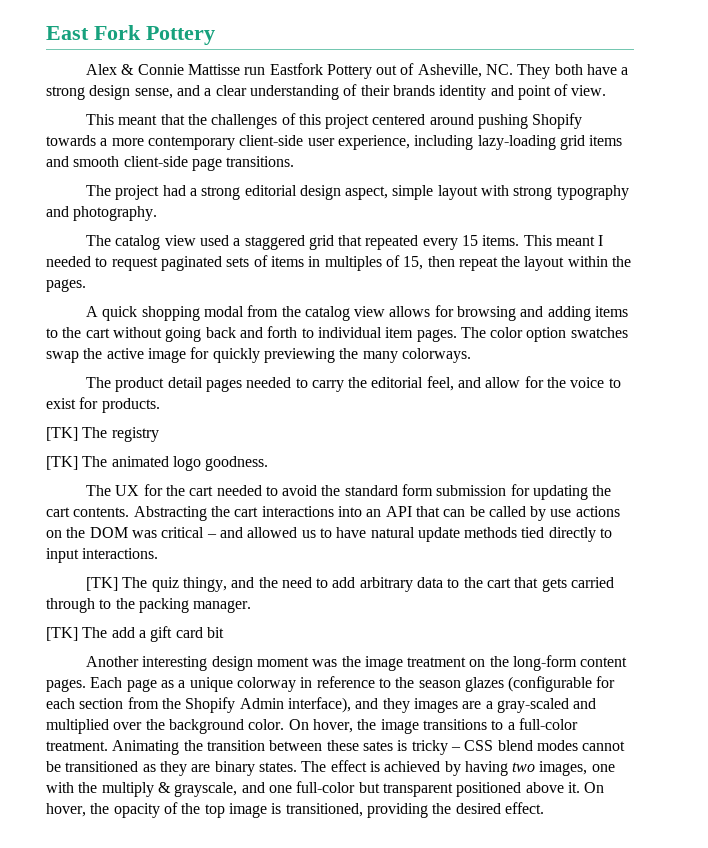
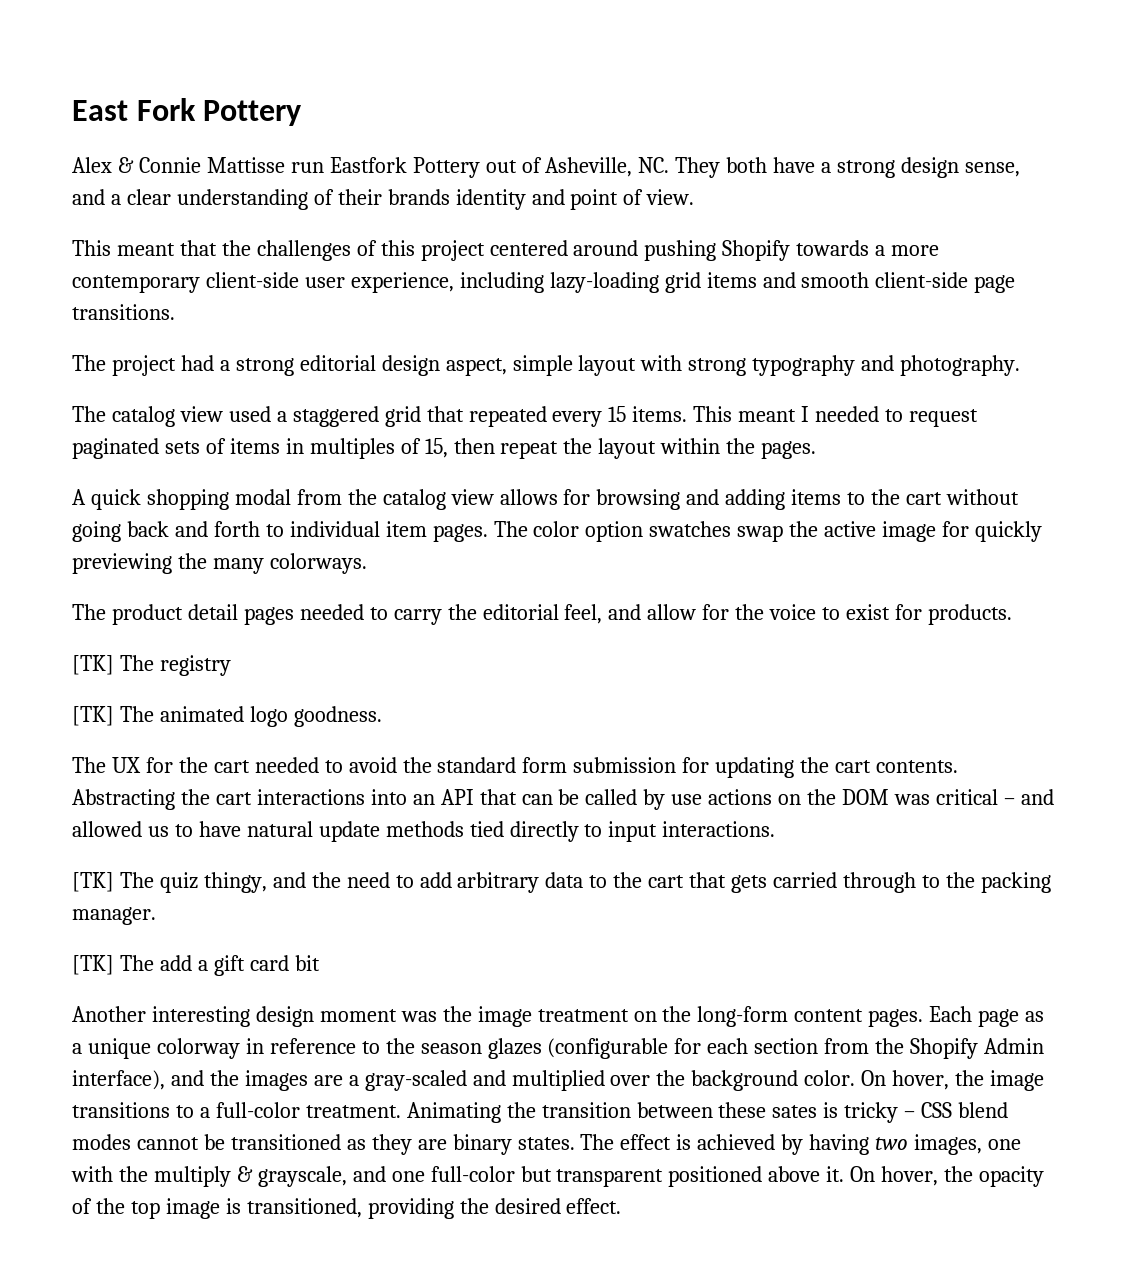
[382,698,410,713] they -> [209,1070,239,1086] the

